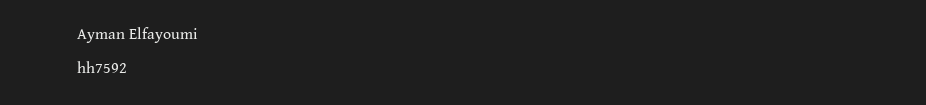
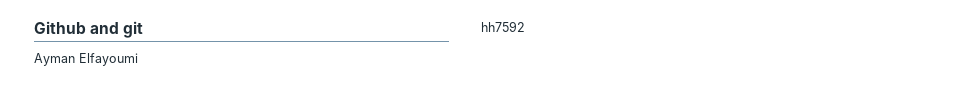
(77, 36) none -> [34,21,144,38] Github and git //

